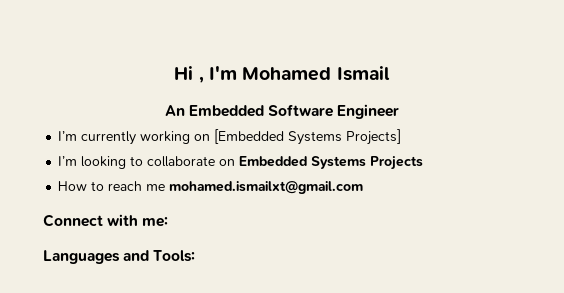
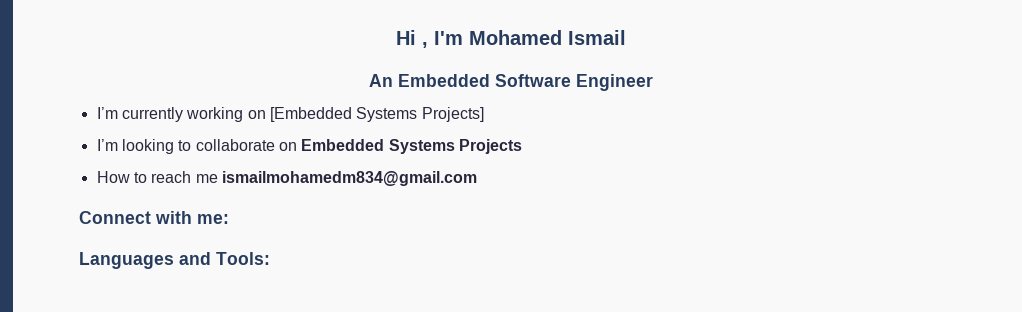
[169,181,364,194] mohamed.ismailxt@gmail.com -> [221,171,477,186] ismailmohamedm834@gmail.com

